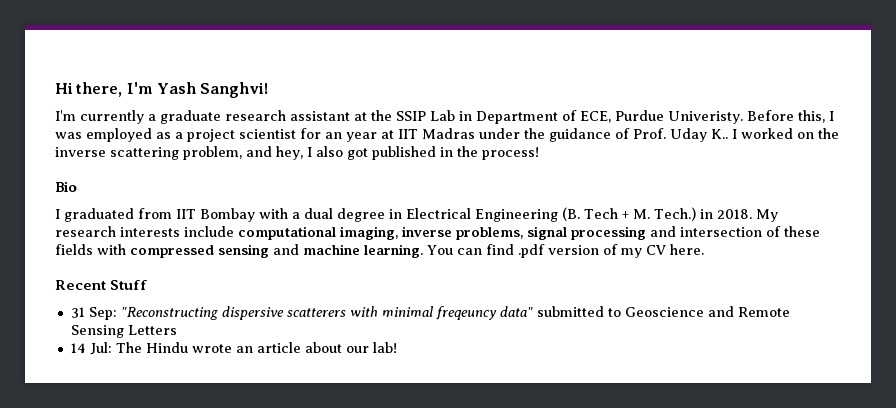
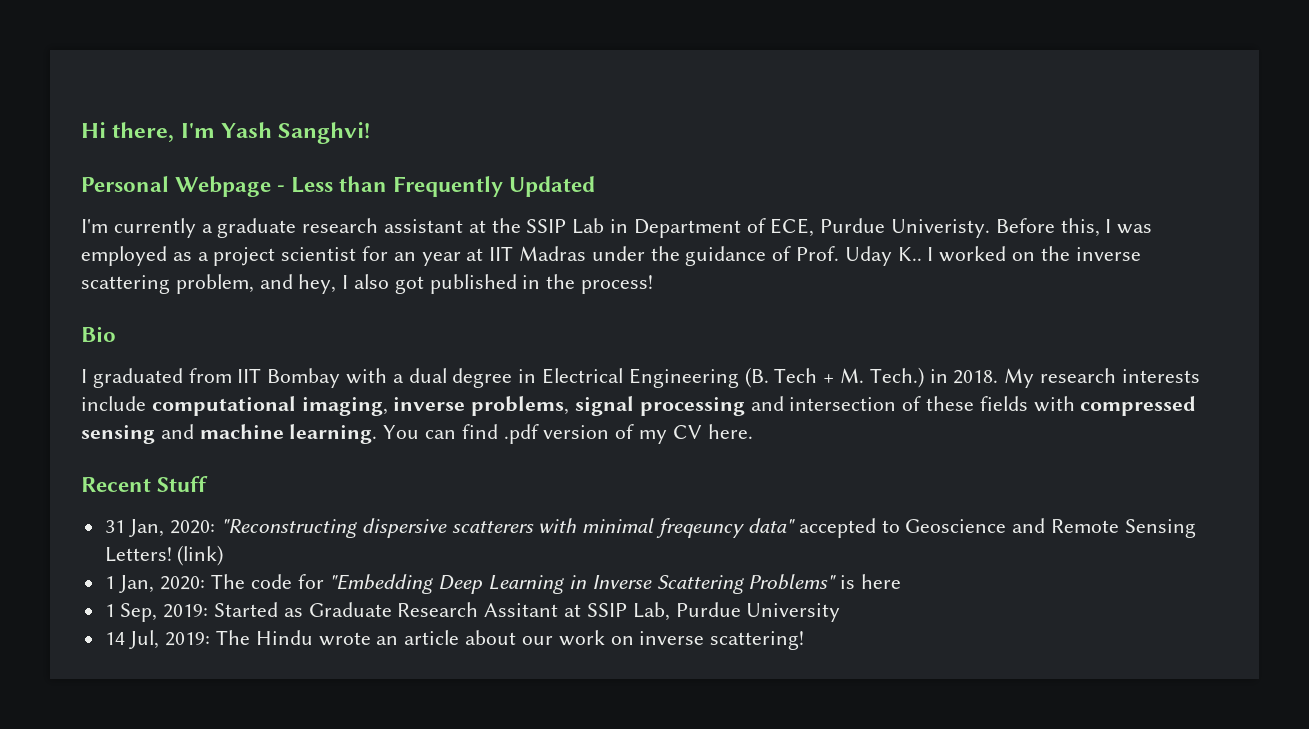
(269, 90) none -> [81,176,596,197] // Personal Webpage - Less than Frequently Updated
[88,307,117,320] Sep: -> [129,519,216,537] Jan, 2020:
[536,306,604,317] submitted -> [798,518,876,538] accepted
[127,325,177,335] Letters -> [104,545,224,566] [104,574,901,594] [104,602,841,622] Letters! (link) // 1 Jan, 2020: The code for "Embedding Deep Learning in Inverse Scattering Problems" is here // 1 Sep, 2019: Started as Graduate Research Assitant at SSIP Lab, Purdue University
[89,342,112,355] Jul: -> [129,630,211,649] Jul, 2019:
[372,342,397,353] lab! -> [558,630,805,650] work on inverse scattering!

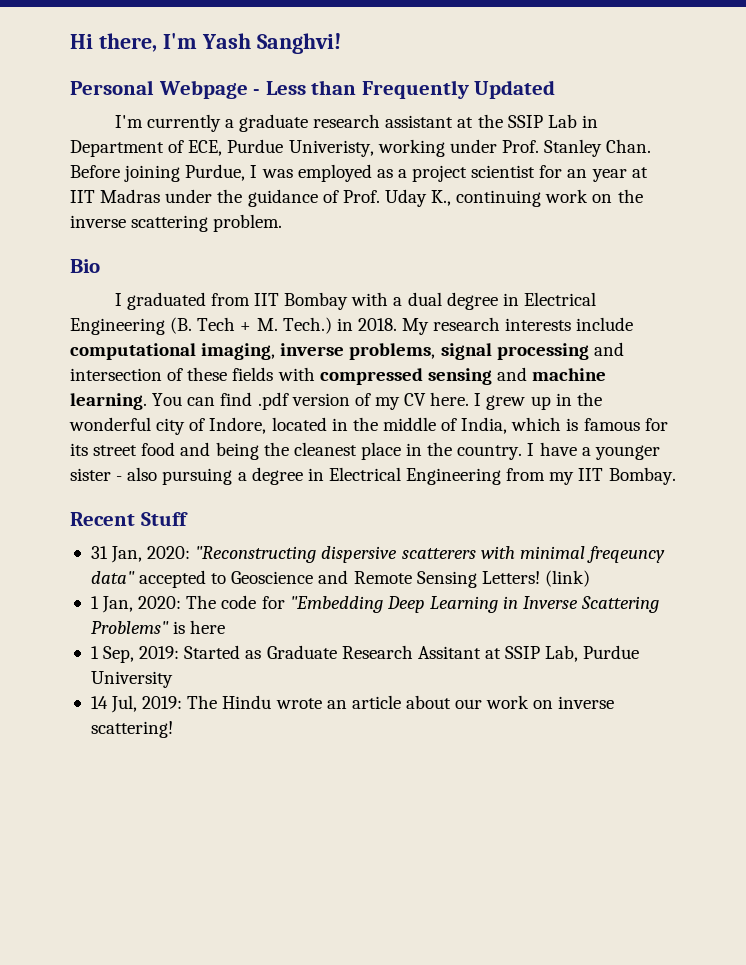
[891,218,1100,238] Univeristy. Before this, -> [288,139,652,157] [70,164,246,182] Univeristy, working under Prof. Stanley Chan. Before joining Purdue,
[897,246,1007,262] K.. I worked -> [431,189,589,207] K., continuing work
[175,274,654,294] problem, and hey, I also got published in the process! -> [213,214,283,232] problem.
(753, 431) none -> [474,392,602,410] [69,417,668,435] [70,442,660,460] [70,467,676,485] I grew up in the wonderful city of Indore, located in the middle of India, which is famous for its street food and being the cleanest place in the country. I have a younger sister - also pursuing a degree in Electrical Engineering from my IIT Bombay.

